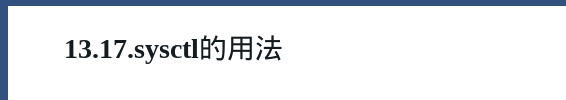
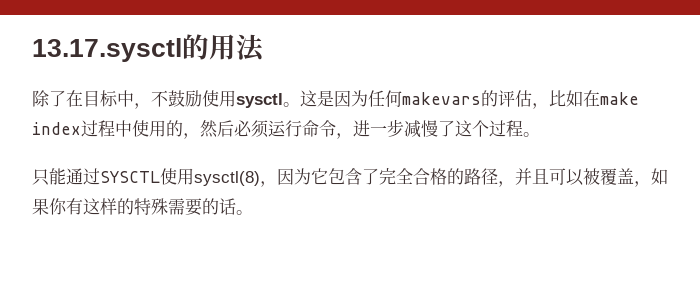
(283, 48) none -> [32,90,639,109] [32,119,540,139] [32,168,668,187] [32,198,253,216] // 除了在目标中，不鼓励使用sysctl。这是因为任何makevars的评估，比如在make index过程中使用的，然后必须运行命令，进一步减慢了这个过程。 // 只能通过SYSCTL使用sysctl(8)，因为它包含了完全合格的路径，并且可以被覆盖，如果你有这样的特殊需要的话。

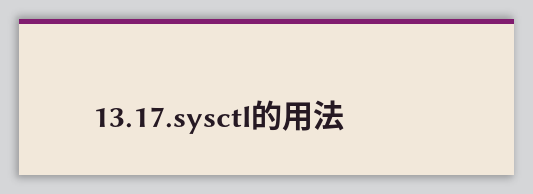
[32,90,639,109] [32,119,540,139] [32,168,668,187] [32,198,253,216] // 除了在目标中，不鼓励使用sysctl。这是因为任何makevars的评估，比如在make index过程中使用的，然后必须运行命令，进一步减慢了这个过程。 // 只能通过SYSCTL使用sysctl(8)，因为它包含了完全合格的路径，并且可以被覆盖，如果你有这样的特殊需要的话。 -> (344, 115) none

